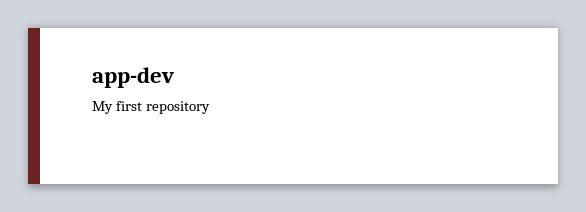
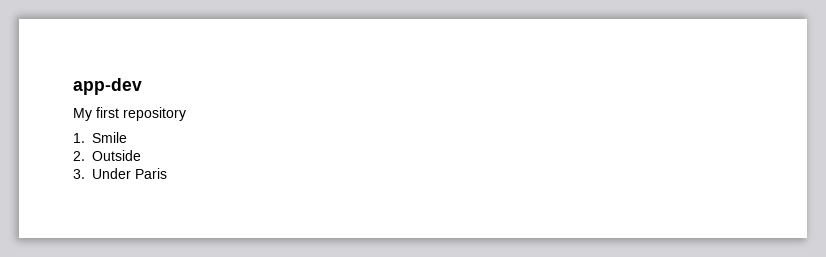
(210, 107) none -> [73,132,128,143] [73,150,142,161] [73,168,168,179] // 1. Smile // 2. Outside // 3. Under Paris

